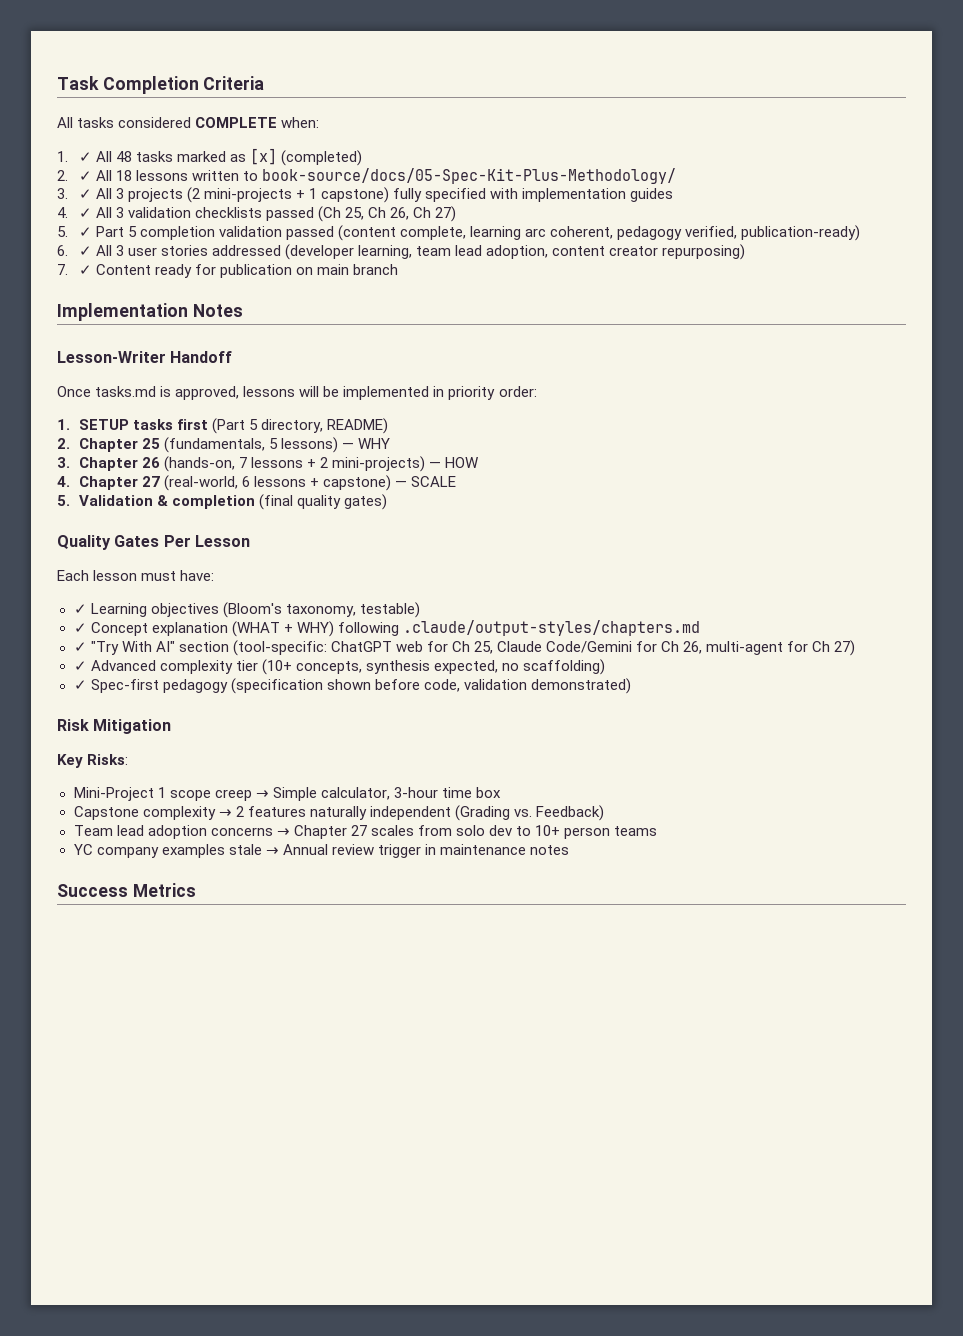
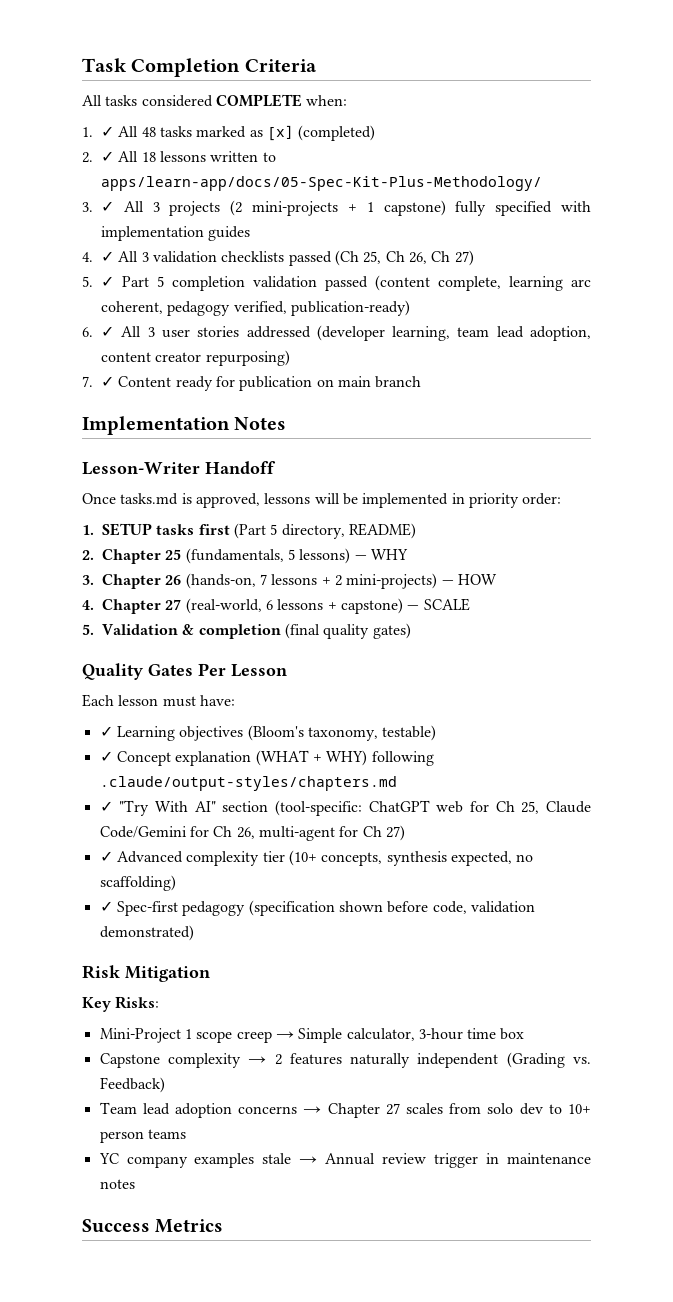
[261,168,676,184] book-source/docs/05-Spec-Kit-Plus-Methodology/ -> [101,176,542,191] apps/learn-app/docs/05-Spec-Kit-Plus-Methodology/

